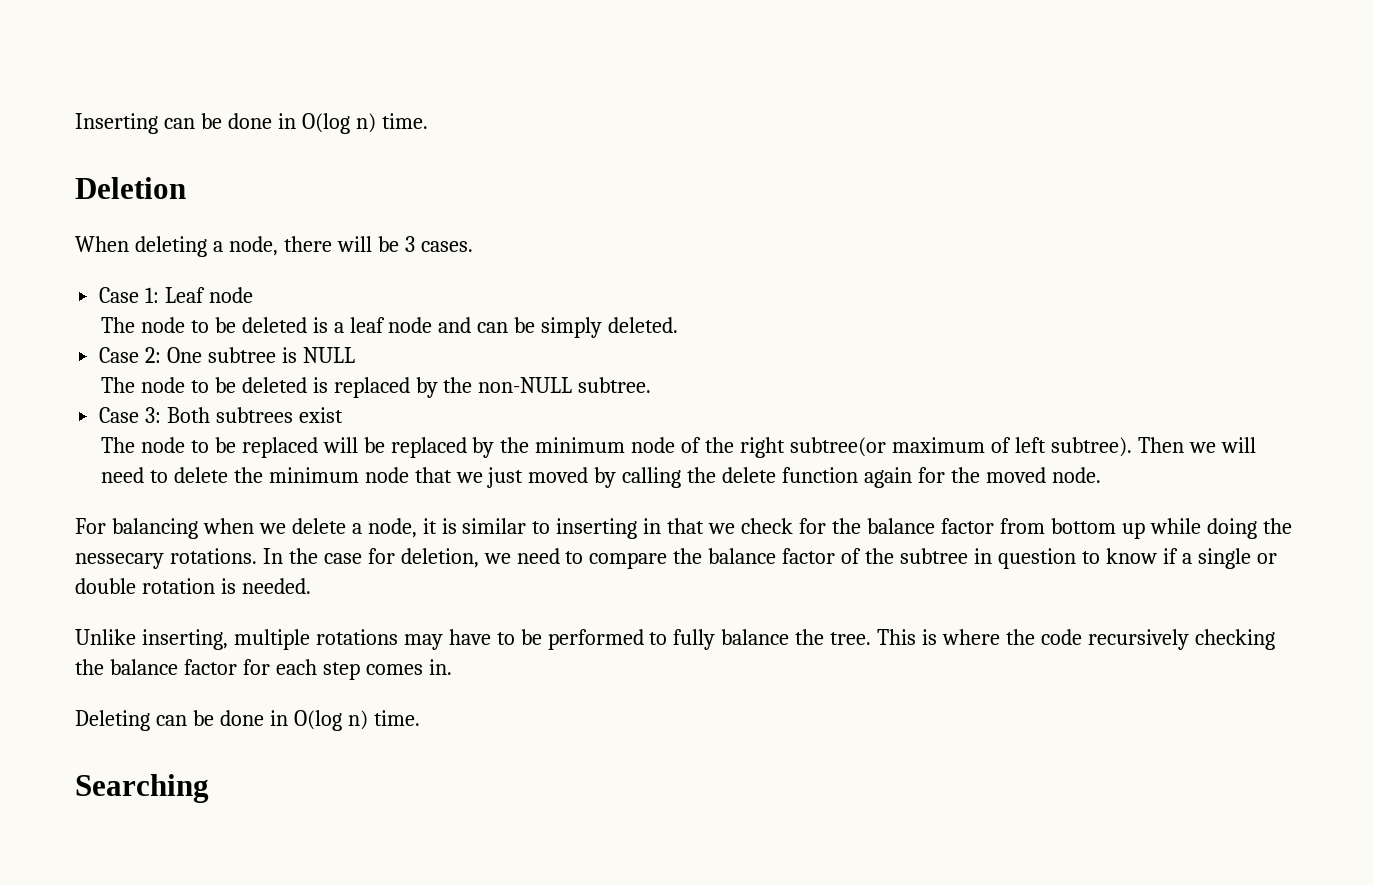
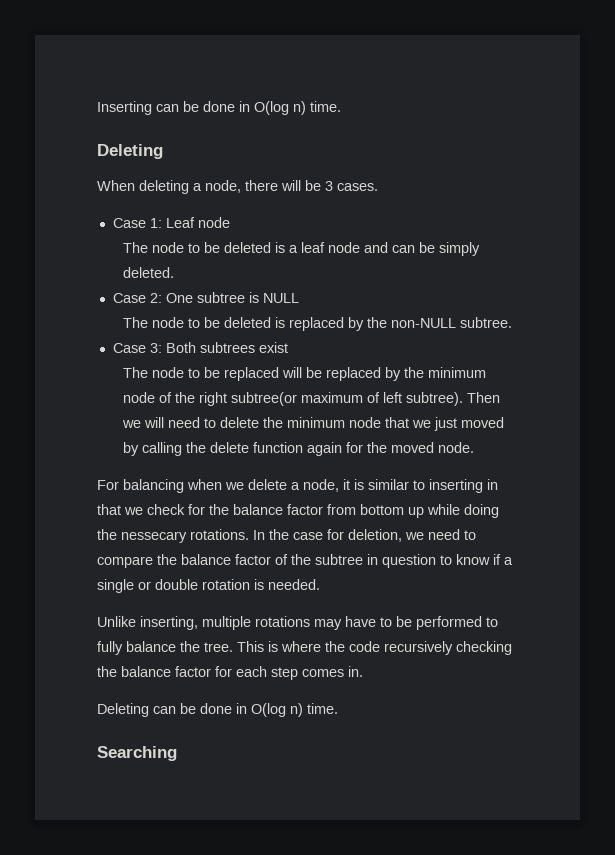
[75,177,186,199] Deletion -> [97,144,163,159] Deleting

